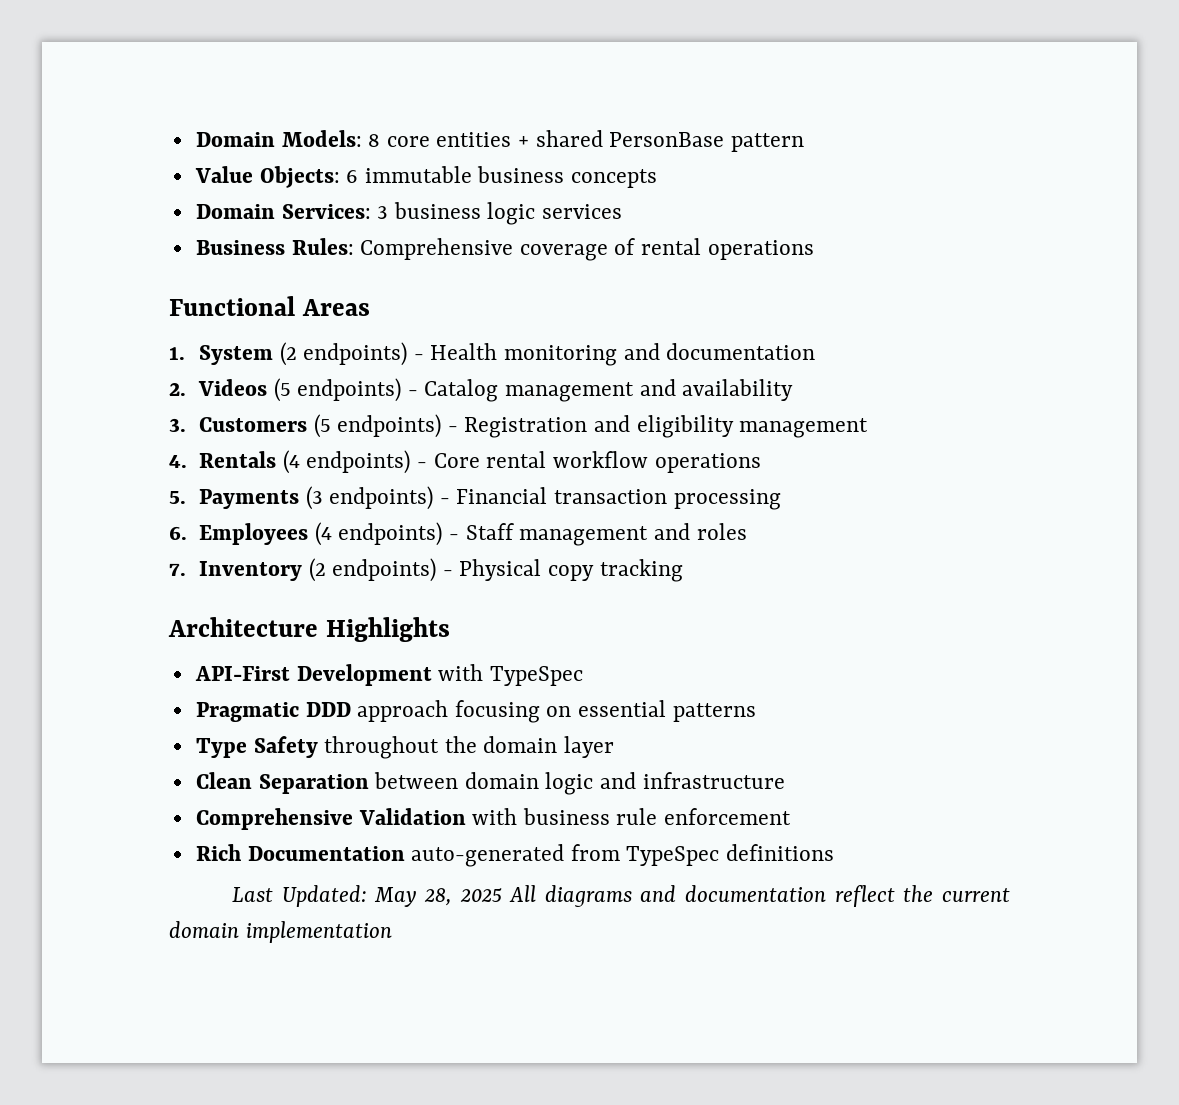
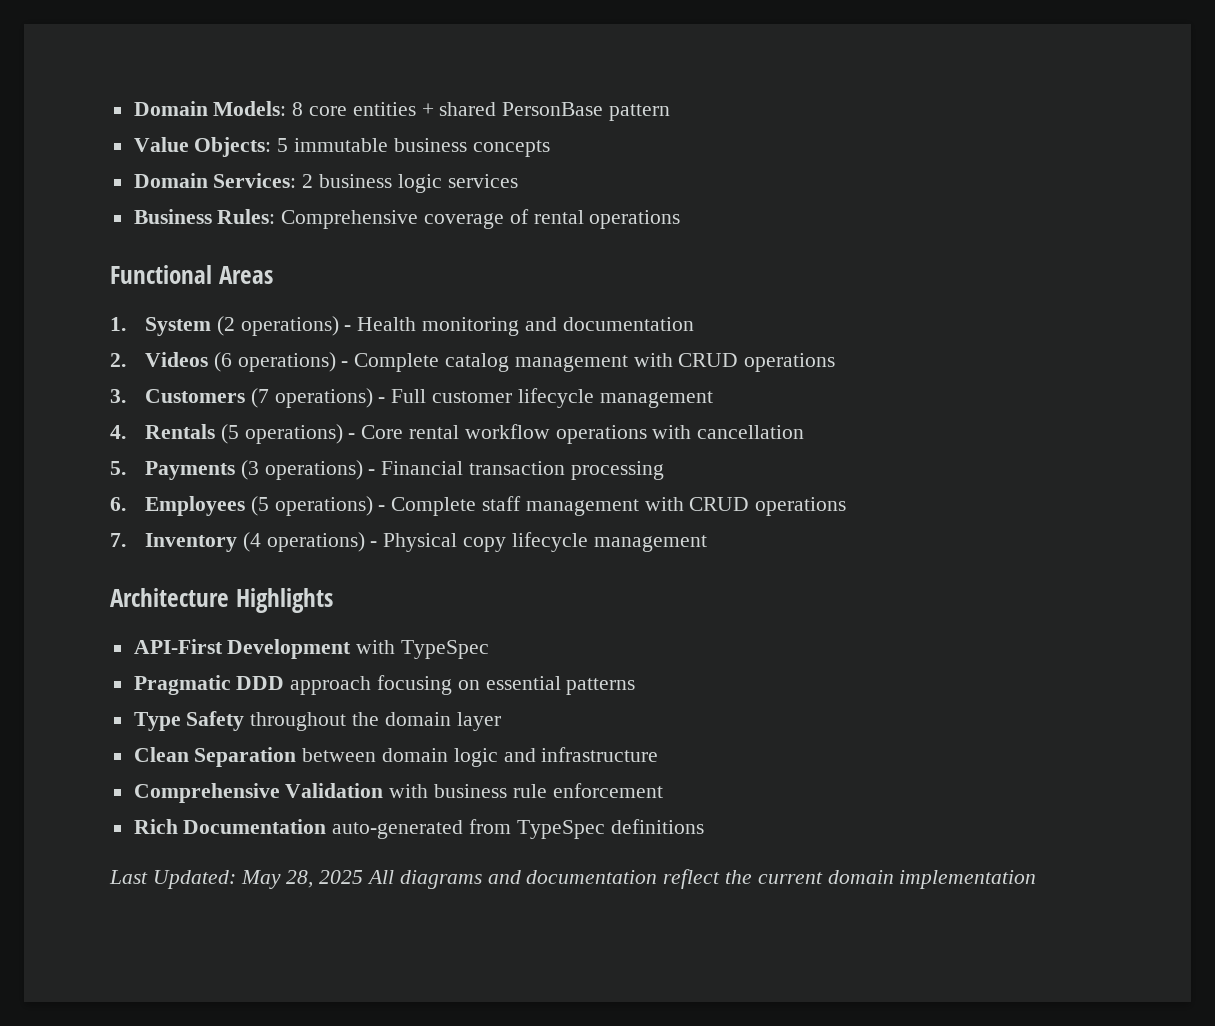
[346,170,359,183] 6 -> [277,138,289,152] 5
[377,206,389,219] 3 -> [302,174,314,188] 2
[303,342,408,366] endpoints) -> [240,316,339,336] operations)
[273,378,794,402] [169,414,734,438] (5 endpoints) - Catalog management and availability // 3. Customers (5 endpoints) - Registration and eligibility -> [213,352,836,372] [110,388,594,408] (6 operations) - Complete catalog management with CRUD operations // 3. Customers (7 operations) - Full customer lifecycle
[282,450,411,474] (4 endpoints) -> [220,424,343,444] (5 operations)
(761, 463) none -> [652,425,805,439] with cancellation
[329,486,434,510] endpoints) -> [264,460,363,480] operations)
[314,522,747,546] (4 endpoints) - Staff management and roles -> [250,496,847,516] (5 operations) - Complete staff management with CRUD operations
[308,558,437,582] (2 endpoints) -> [242,532,365,552] (4 operations)
[599,559,683,582] tracking -> [511,532,707,552] lifecycle management

